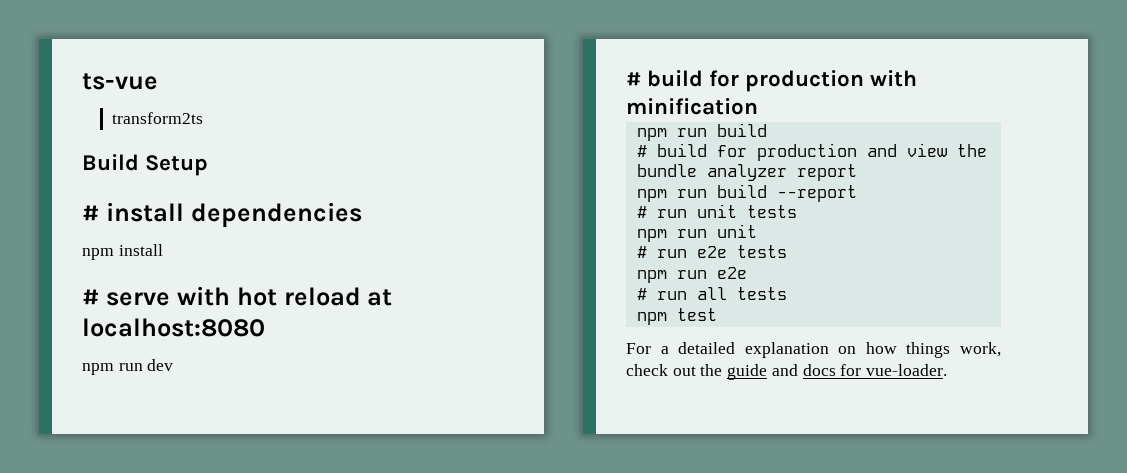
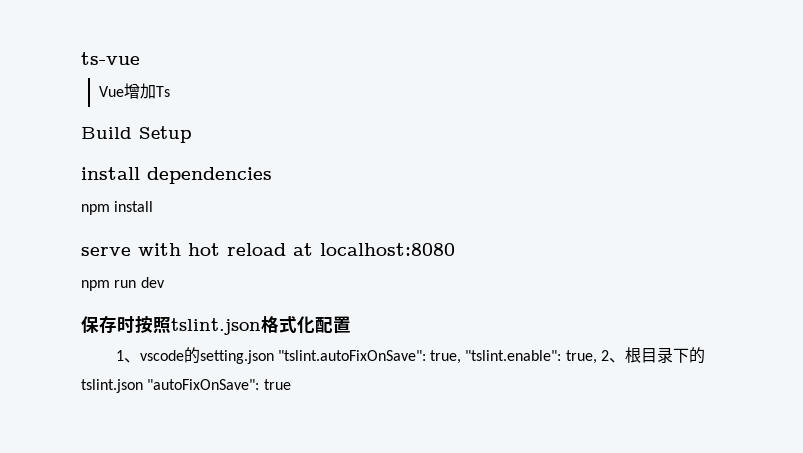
[112,112,204,124] transform2ts -> [99,83,171,99] Vue增加Ts
[82,205,99,221] # -> (192, 134) none
[82,289,99,305] # -> (154, 206) none
[626,70,918,92] [626,98,758,115] [636,123,767,141] [636,143,987,161] [636,164,857,181] [636,184,857,202] [636,204,797,218] [636,224,757,242] [636,245,787,258] [636,267,747,283] [636,287,787,300] [636,308,717,325] [626,342,1001,358] [626,364,948,380] # build for production with minification // npm run build // # build for production and view the bundle analyzer report // npm run build --report // # run unit tests // npm run unit // # run e2e tests // npm run e2e // # run all tests // npm test // For a detailed explanation on how things work, check out the guide and docs for vue-loader. -> [81,315,351,335] [115,347,706,364] [81,379,291,393] 保存时按照tslint.json格式化配置 // 1、vscode的setting.json "tslint.autoFixOnSave": true, "tslint.enable": true, 2、根目录下的tslint.json "autoFixOnSave": true

